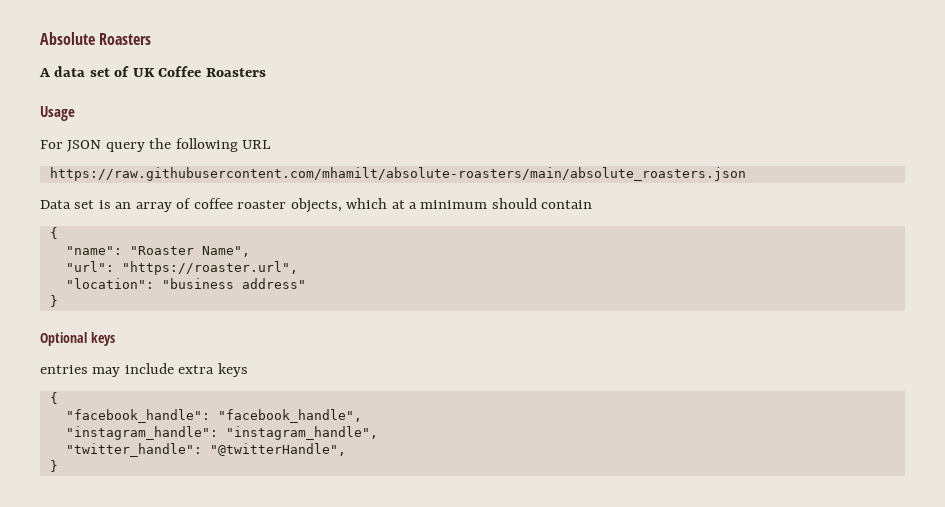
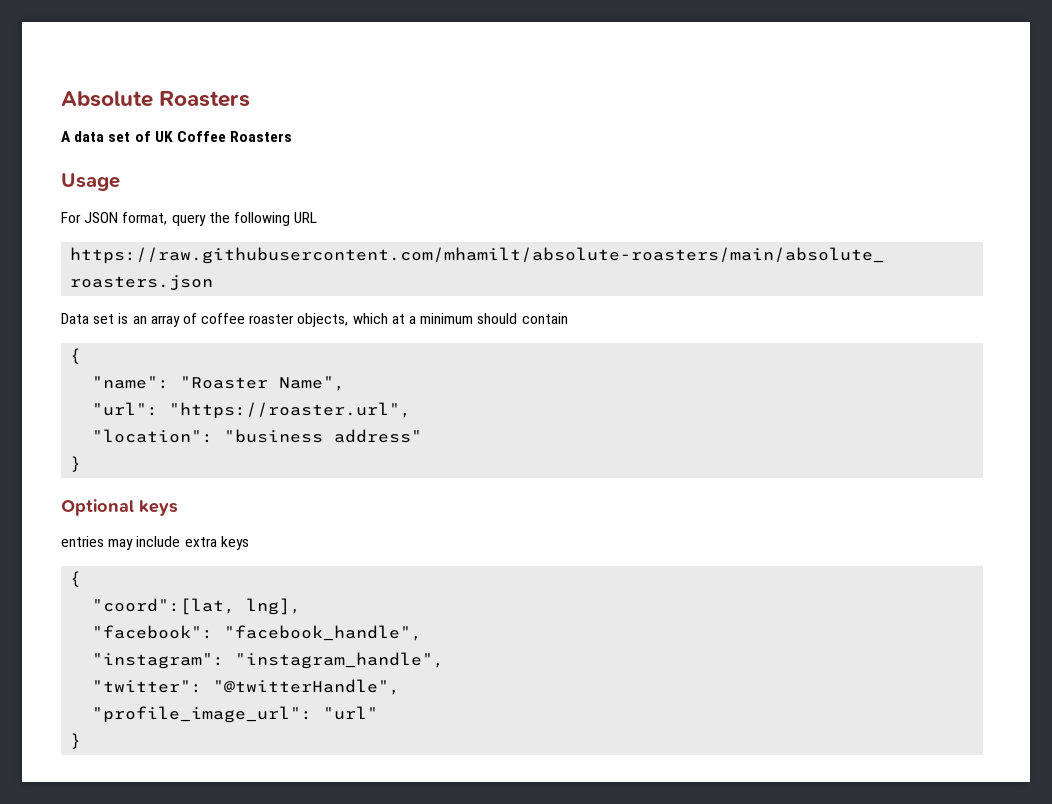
(102, 146) none -> [122,212,168,225] format,
[65,409,210,423] "facebook_handle": -> [92,598,302,615] [92,625,214,639] "coord":[lat, lng], // "facebook":
[65,426,218,440] "instagram_handle": -> [92,653,225,669] "instagram":
[65,443,202,457] "twitter_handle": -> [92,680,203,693] "twitter":
(346, 449) none -> [92,706,379,723] // "profile_image_url": "url"

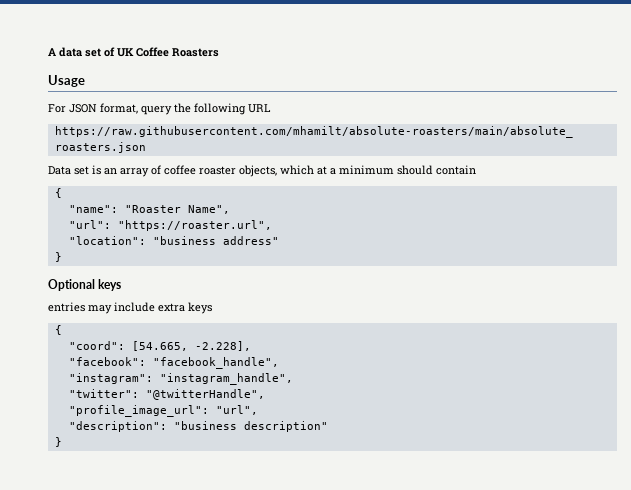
[61,91,251,107] Absolute Roasters // -> (48, 52) none
[92,598,302,615] "coord":[lat, lng], -> [68,341,251,351] "coord": [54.665, -2.228],
[323,706,379,720] "url" -> [215,405,258,415] [68,421,328,432] "url", // "description": "business description"

